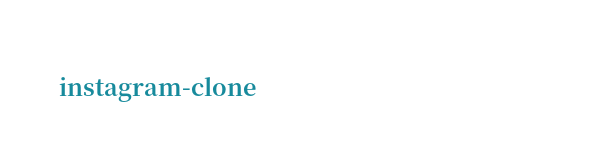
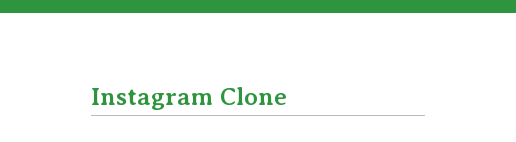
[59,77,256,102] instagram-clone -> [91,87,287,110] Instagram Clone

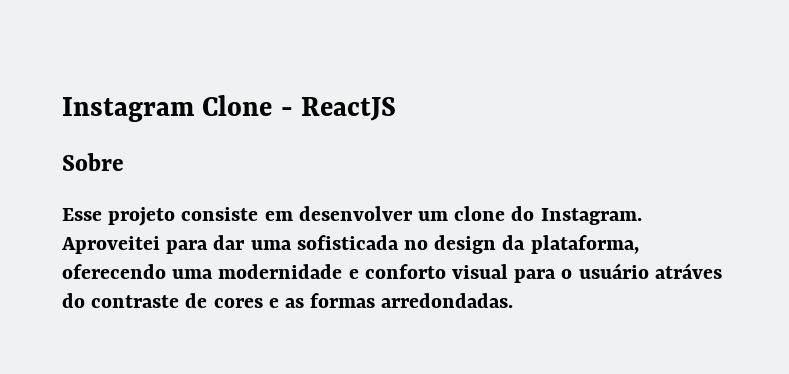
(287, 96) none -> [280,97,397,121] [62,153,124,171] [62,206,642,226] [61,235,639,254] [62,263,722,283] [62,293,514,308] - ReactJS // Sobre // Esse projeto consiste em desenvolver um clone do Instagram. Aproveitei para dar uma sofisticada no design da plataforma, oferecendo uma modernidade e conforto visual para o usuário atráves do contraste de cores e as formas arredondadas.

